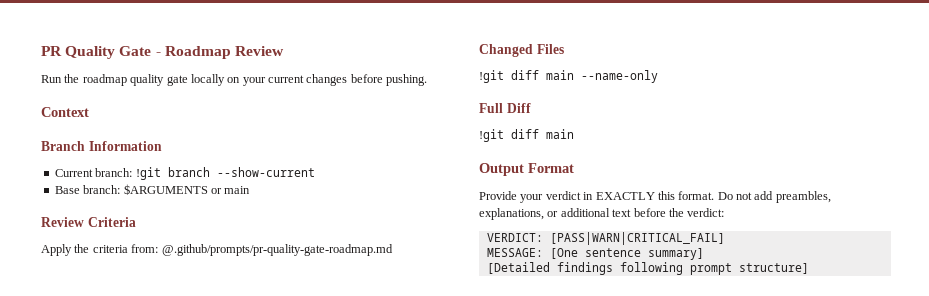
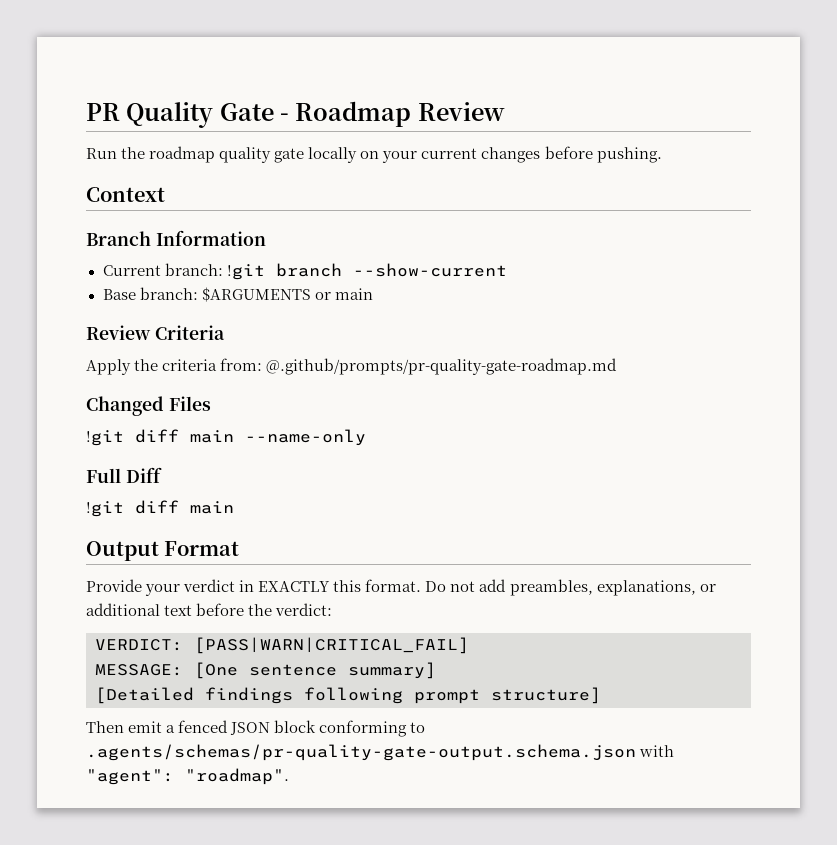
(809, 268) none -> [86,720,426,737] [86,744,675,761] [86,768,289,785] // Then emit a fenced JSON block conforming to .agents/schemas/pr-quality-gate-output.schema.json with "agent": "roadmap".

